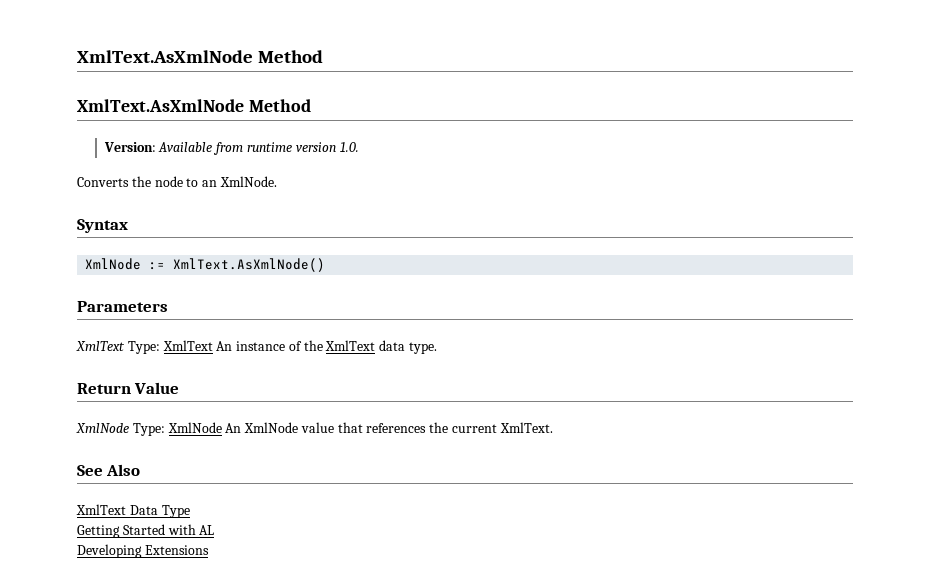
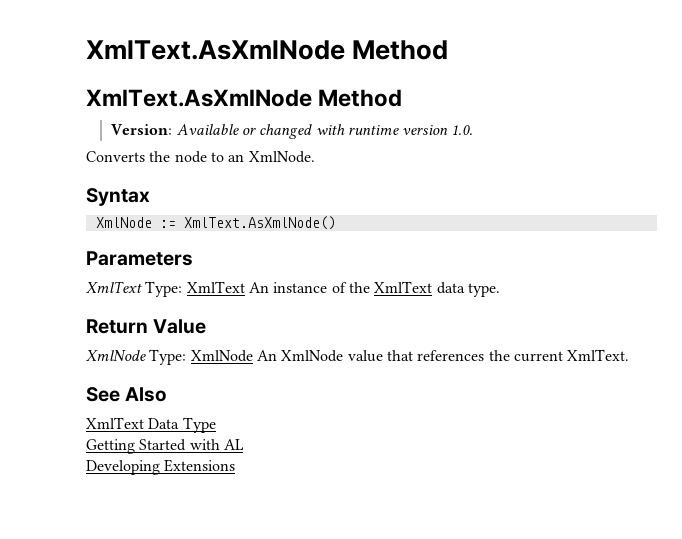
[213,142,244,155] from -> [241,124,345,139] or changed with

